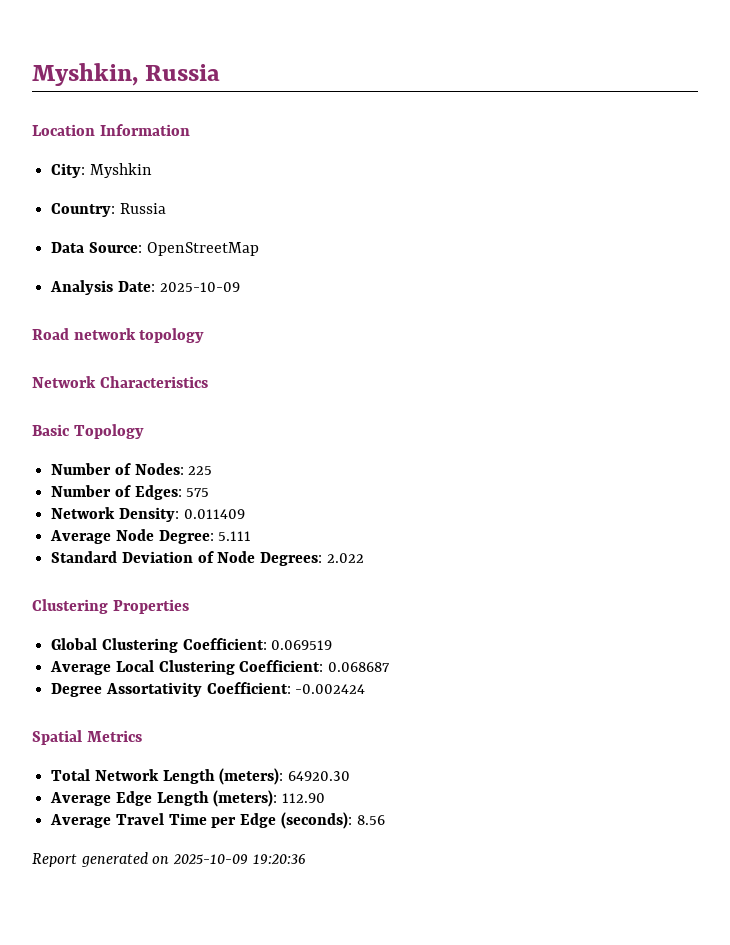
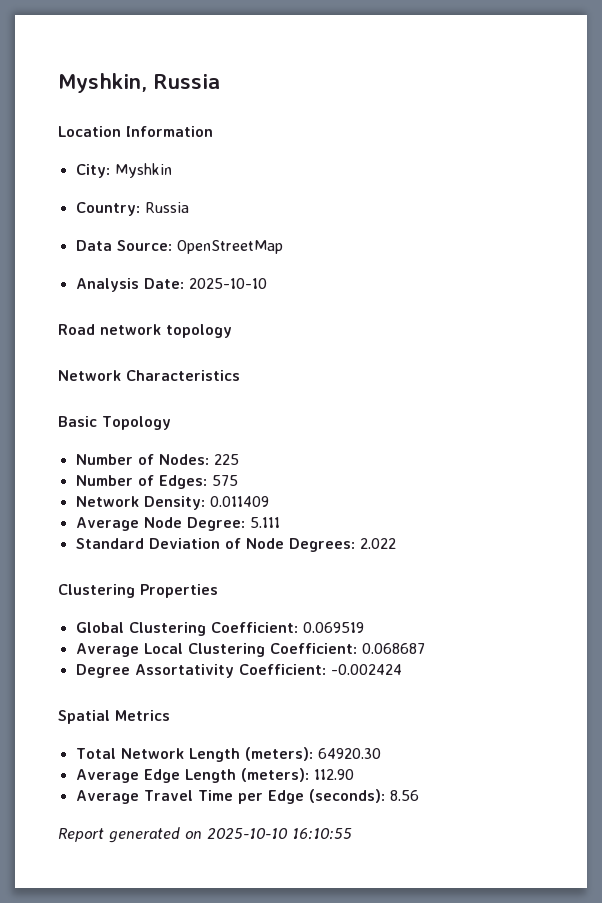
[159,282,240,292] 2025-10-09 -> [188,278,267,289] 2025-10-10
[173,854,306,865] 2025-10-09 19:20:36 -> [207,828,352,840] 2025-10-10 16:10:55

